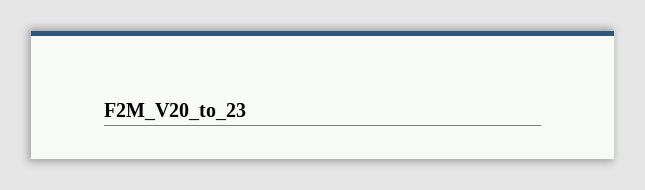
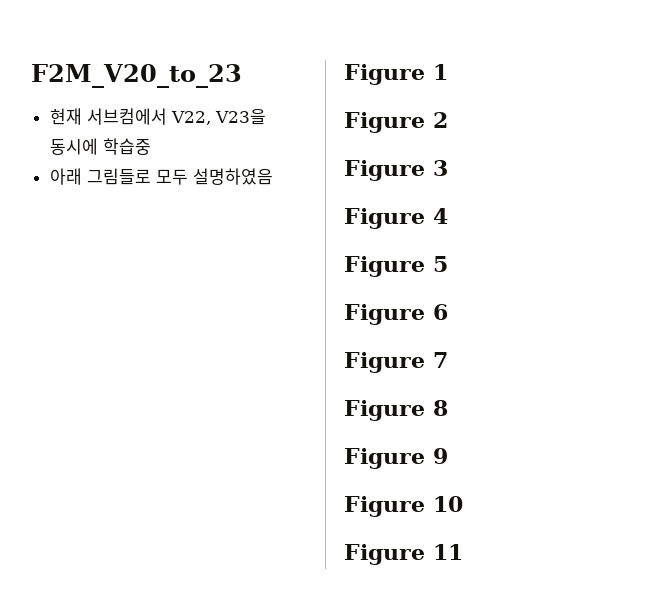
(246, 112) none -> [49,108,266,125] [49,138,151,155] [49,168,273,185] [344,64,448,85] [344,112,448,133] [344,160,448,181] [344,208,448,229] [344,256,448,277] [344,304,448,325] [344,352,448,373] [344,400,448,421] [344,448,448,469] [344,496,463,517] [344,544,463,565] // 현재 서브컴에서 V22, V23을 동시에 학습중 // 아래 그림들로 모두 설명하였음 // Figure 1 // Figure 2 // Figure 3 // Figure 4 // Figure 5 // Figure 6 // Figure 7 // Figure 8 // Figure 9 // Figure 10 // Figure 11

